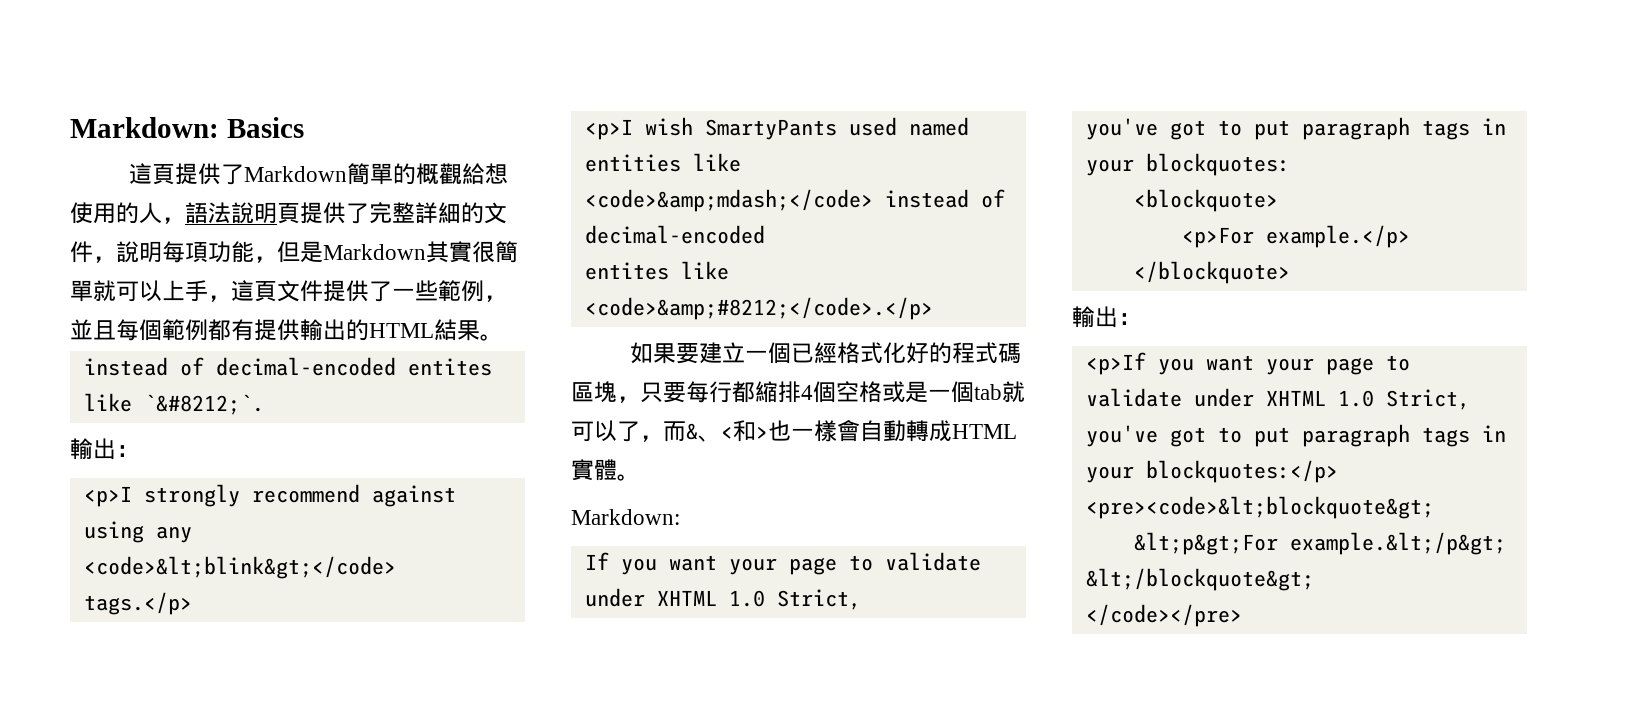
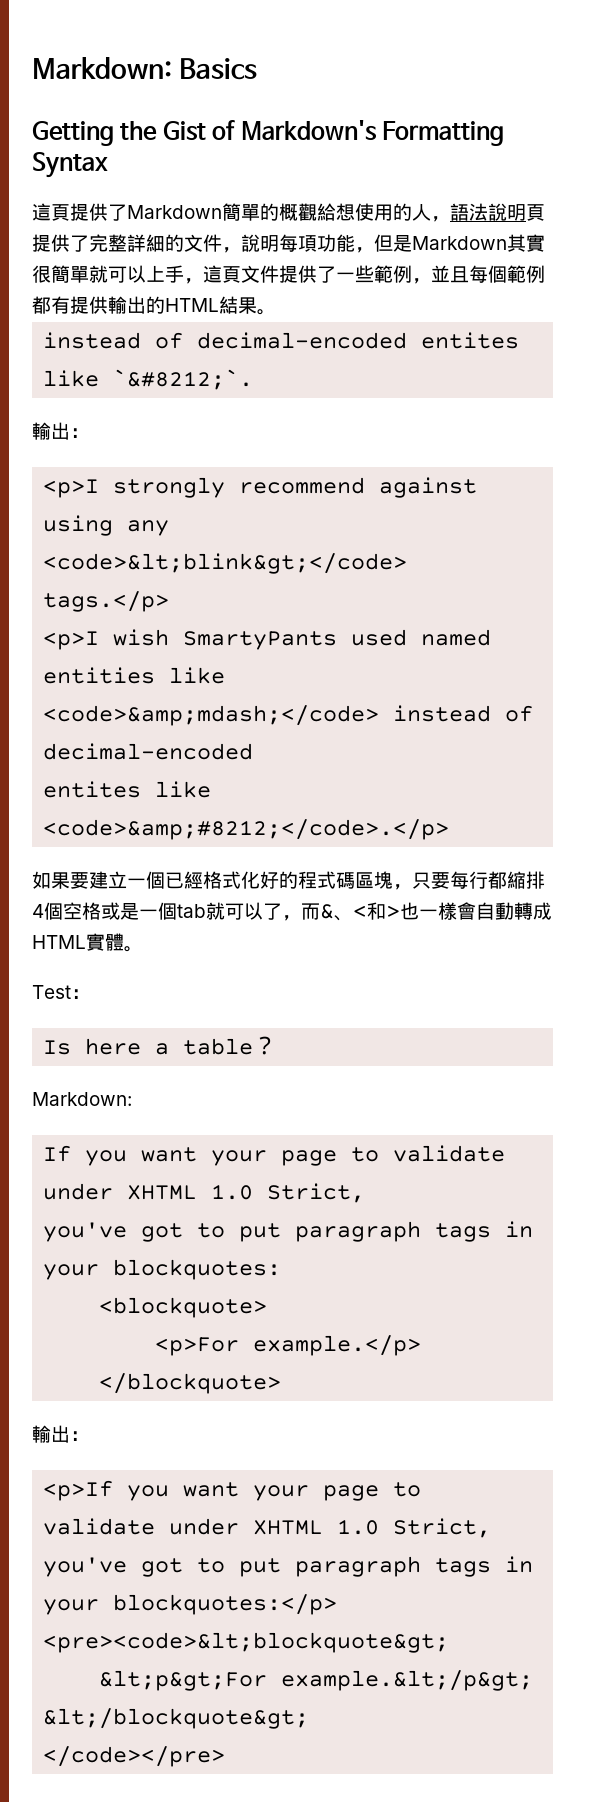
(304, 127) none -> [32,120,505,146] [32,152,108,178] // Getting the Gist of Markdown's Formatting Syntax
(640, 477) none -> [32,985,90,999] [43,1036,278,1055] // Test： // Is here a table？

